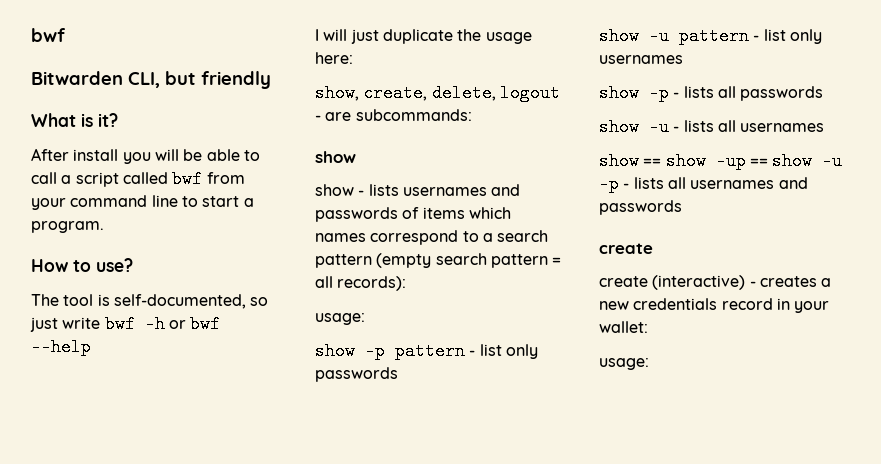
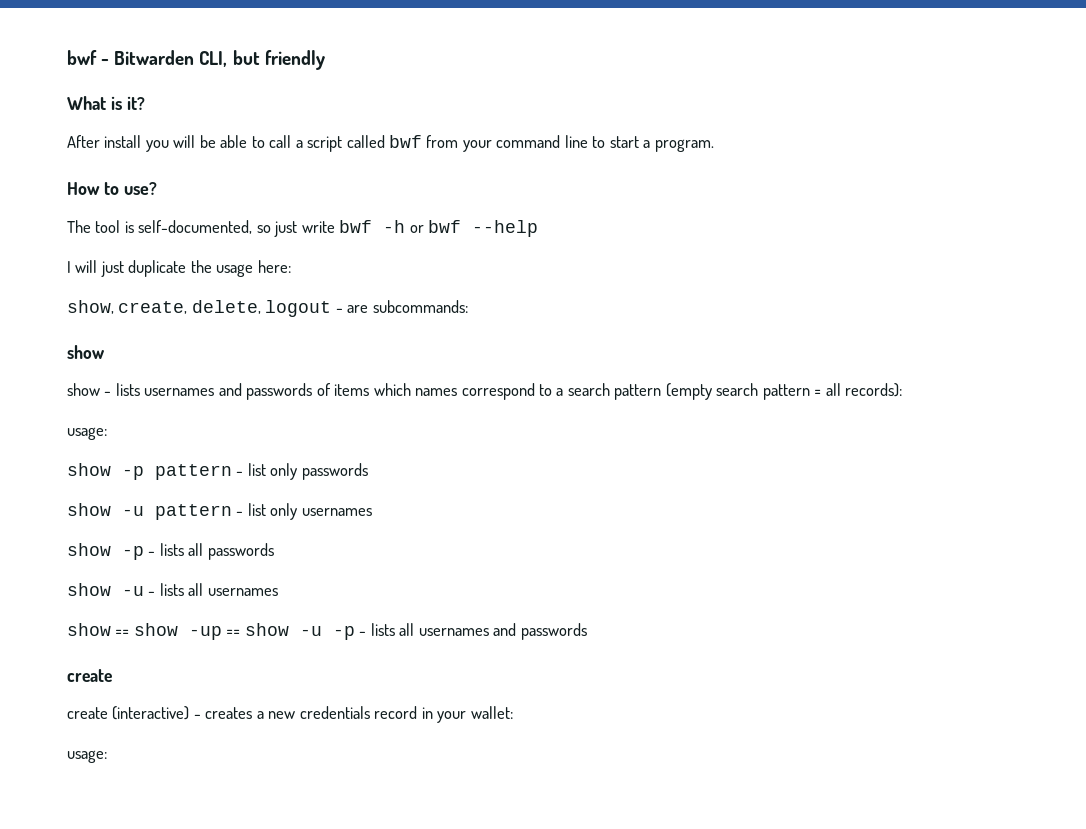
[31,28,65,42] bwf // -> [67,50,110,65] bwf -

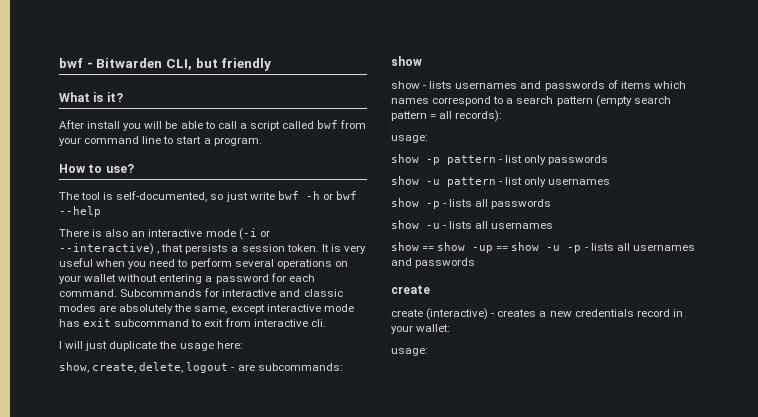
(539, 228) none -> [59,228,270,240] [59,243,366,255] [59,258,348,269] [59,273,315,284] [59,288,343,297] [59,304,354,314] [59,318,326,327] // There is also an interactive mode (-i or --interactive) , that persists a session token. It is very useful when you need to perform several operations on your wallet without entering a password for each command. Subcommands for interactive and classic modes are absolutely the same, except interactive mode has exit subcommand to exit from interactive cli.

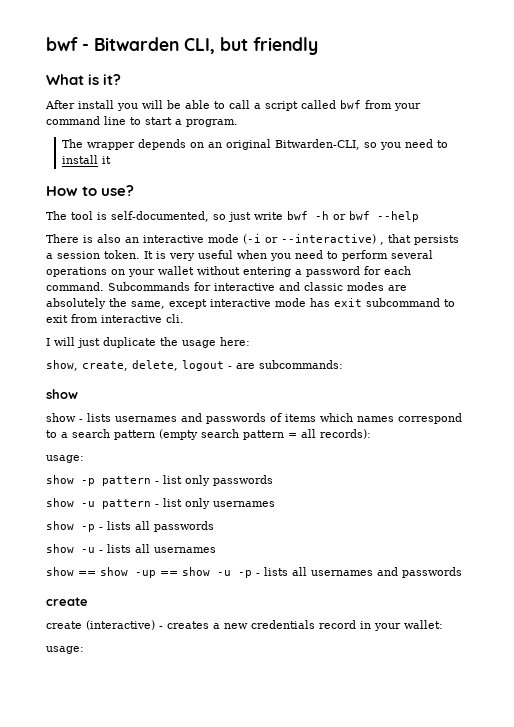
(262, 141) none -> [62,139,449,150] [62,155,112,164] // The wrapper depends on an original Bitwarden-CLI, so you need to install it

